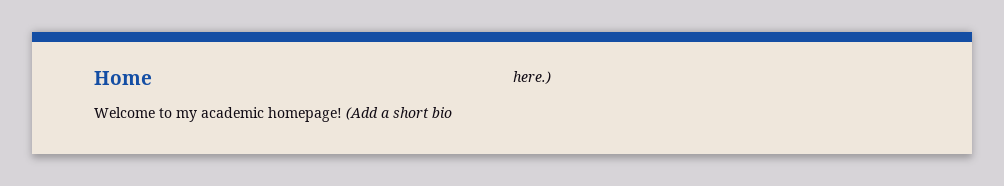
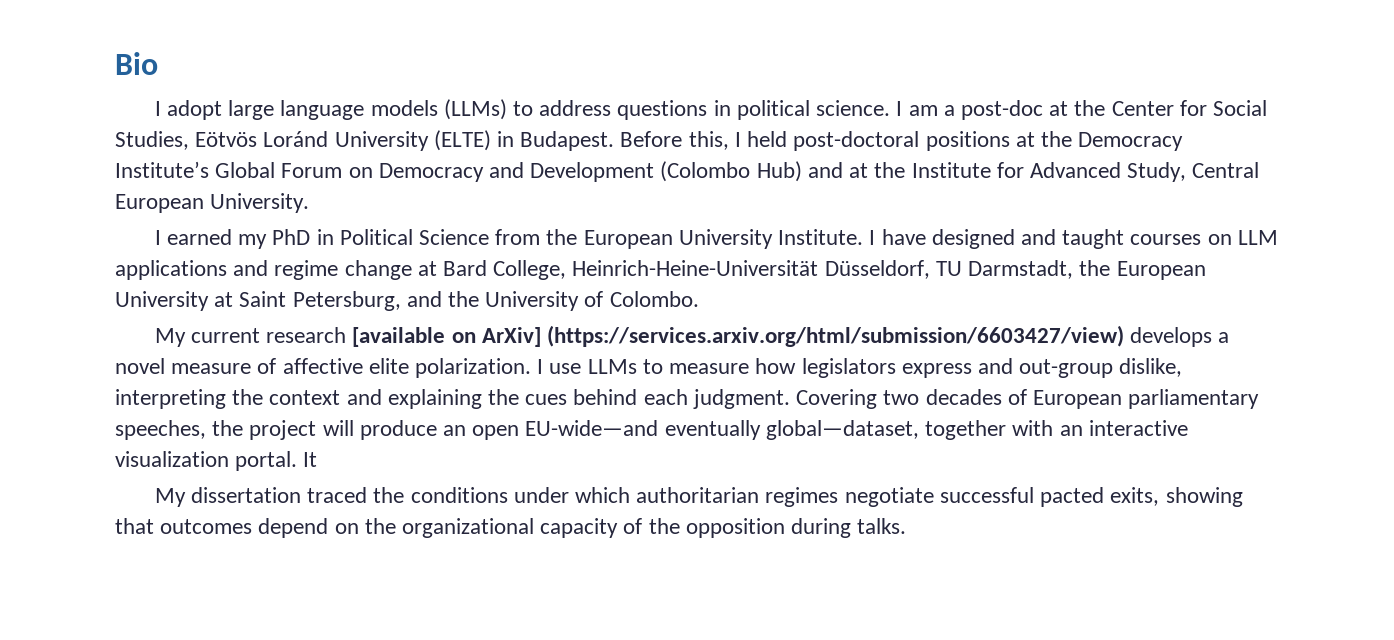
[94,71,152,85] [94,107,452,122] [513,71,551,84] Home // Welcome to my academic homepage! (Add a short bio here.) -> [115,52,158,75] [154,99,1267,120] [115,130,1184,151] [115,161,1260,182] [115,193,310,213] [154,229,1278,249] [115,260,1206,280] [115,291,699,311] [154,325,1230,347] [115,358,1183,378] [115,389,1260,409] [115,420,1188,440] [115,451,318,471] [154,487,1243,507] [115,518,907,538] Bio // I adopt large language models (LLMs) to address questions in political science. I am a post-doc at the Center for Social Studies, Eötvös Loránd University (ELTE) in Budapest. Before this, I held post-doctoral positions at the Democracy Institute’s Global Forum on Democracy and Development (Colombo Hub) and at the Institute for Advanced Study, Central European University. // I earned my PhD in Political Science from the European University Institute. I have designed and taught courses on LLM applications and regime change at Bard College, Heinrich-Heine-Universität Düsseldorf, TU Darmstadt, the European University at Saint Petersburg, and the University of Colombo. // My current research [available on ArXiv] (https://services.arxiv.org/html/submission/6603427/view) develops a novel measure of affective elite polarization. I use LLMs to measure how legislators express and out-group dislike, interpreting the context and explaining the cues behind each judgment. Covering two decades of European parliamentary speeches, the project will produce an open EU-wide—and eventually global—dataset, together with an interactive visualization portal. It // My dissertation traced the conditions under which authoritarian regimes negotiate successful pacted exits, showing that outcomes depend on the organizational capacity of the opposition during talks.

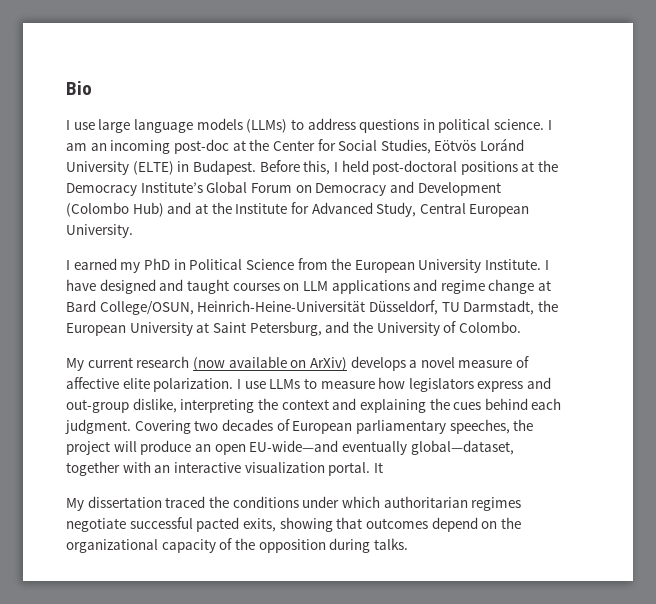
[166,100,222,120] adopt -> [73,122,95,130] use
[943,105,955,116] a -> [90,140,171,154] an incoming
[493,260,567,280] College, -> [99,301,194,315] College/OSUN,
[352,325,1125,347] [available on ArXiv] (https://services.arxiv.org/html/submission/6603427/view) -> [192,356,347,371] (now available on ArXiv)

